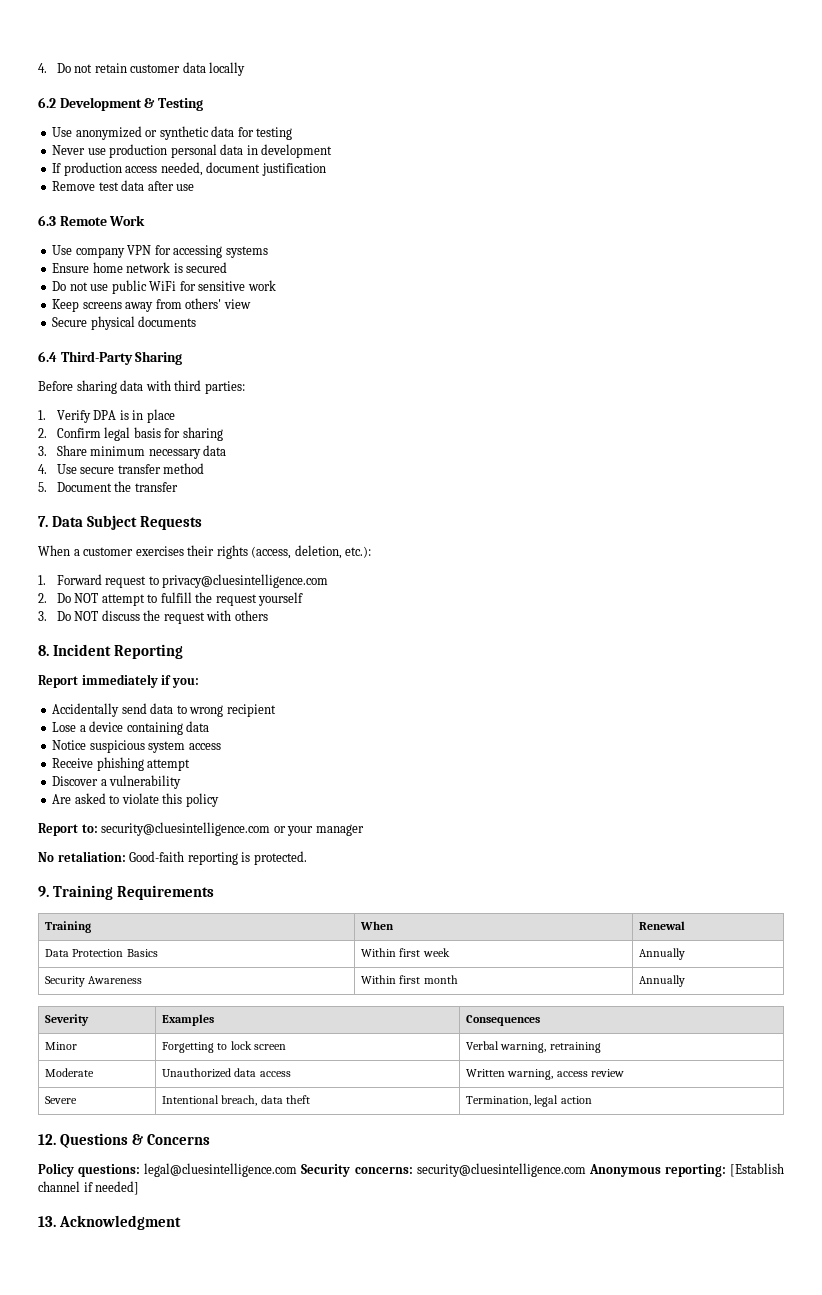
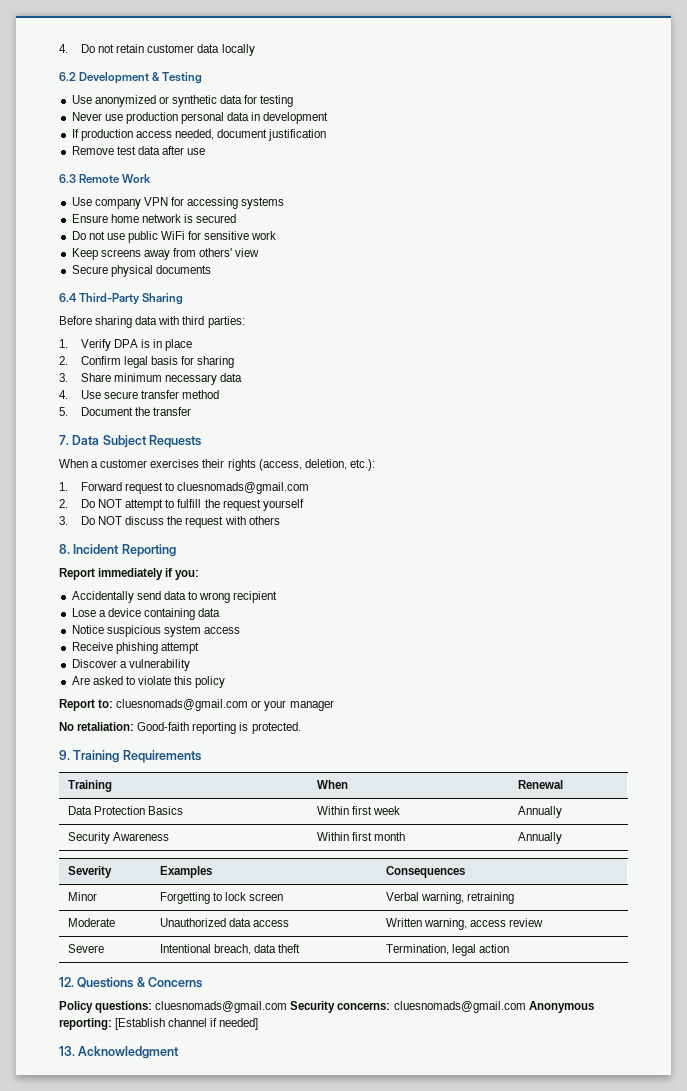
[162,574,329,588] privacy@cluesintelligence.com -> [177,482,310,494] cluesnomads@gmail.com
[101,822,271,836] security@cluesintelligence.com -> [116,699,249,711] cluesnomads@gmail.com
[144,1163,298,1177] legal@cluesintelligence.com -> [155,1001,288,1013] cluesnomads@gmail.com
[416,1163,586,1177] security@cluesintelligence.com -> [393,1001,526,1013] cluesnomads@gmail.com

